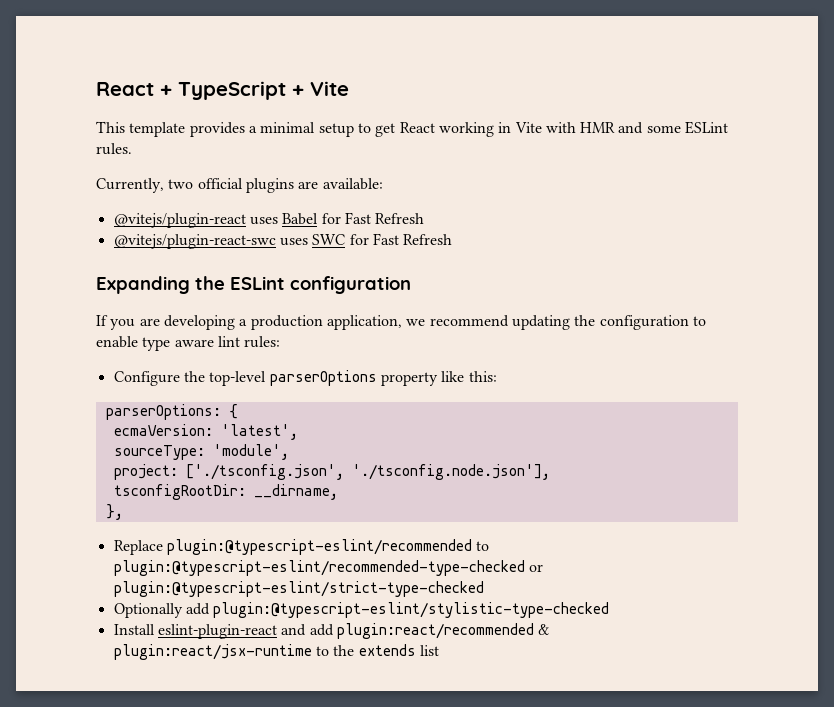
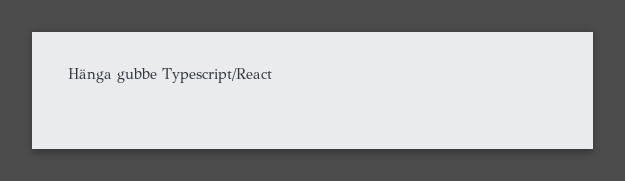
[96,81,349,100] [96,121,729,137] [96,143,132,155] [96,178,383,193] [113,212,425,228] [113,233,453,249] [96,276,411,294] [96,315,706,330] [96,336,281,351] [113,370,497,386] [105,404,238,420] [113,424,298,440] [113,444,289,460] [113,464,550,480] [113,484,338,500] [105,504,123,520] [113,539,490,555] [113,560,543,576] [113,581,484,597] [113,602,610,618] [113,623,550,639] [113,644,439,660] React + TypeScript + Vite // This template provides a minimal setup to get React working in Vite with HMR and some ESLint rules. // Currently, two official plugins are available: // @vitejs/plugin-react uses Babel for Fast Refresh // @vitejs/plugin-react-swc uses SWC for Fast Refresh // Expanding the ESLint configuration // If you are developing a production application, we recommend updating the configuration to enable type aware lint rules: // Configure the top-level parserOptions property like this: // parserOptions: { // ecmaVersion: 'latest', // sourceType: 'module', // project: ['./tsconfig.json', './tsconfig.node.json'], // tsconfigRootDir: __dirname, // }, // Replace plugin:@typescript-eslint/recommended to plugin:@typescript-eslint/recommended-type-checked or plugin:@typescript-eslint/strict-type-checked // Optionally add plugin:@typescript-eslint/stylistic-type-checked // Install eslint-plugin-react and add plugin:react/recommended & plugin:react/jsx-runtime to the extends list -> [68,68,272,83] Hänga gubbe Typescript/React

